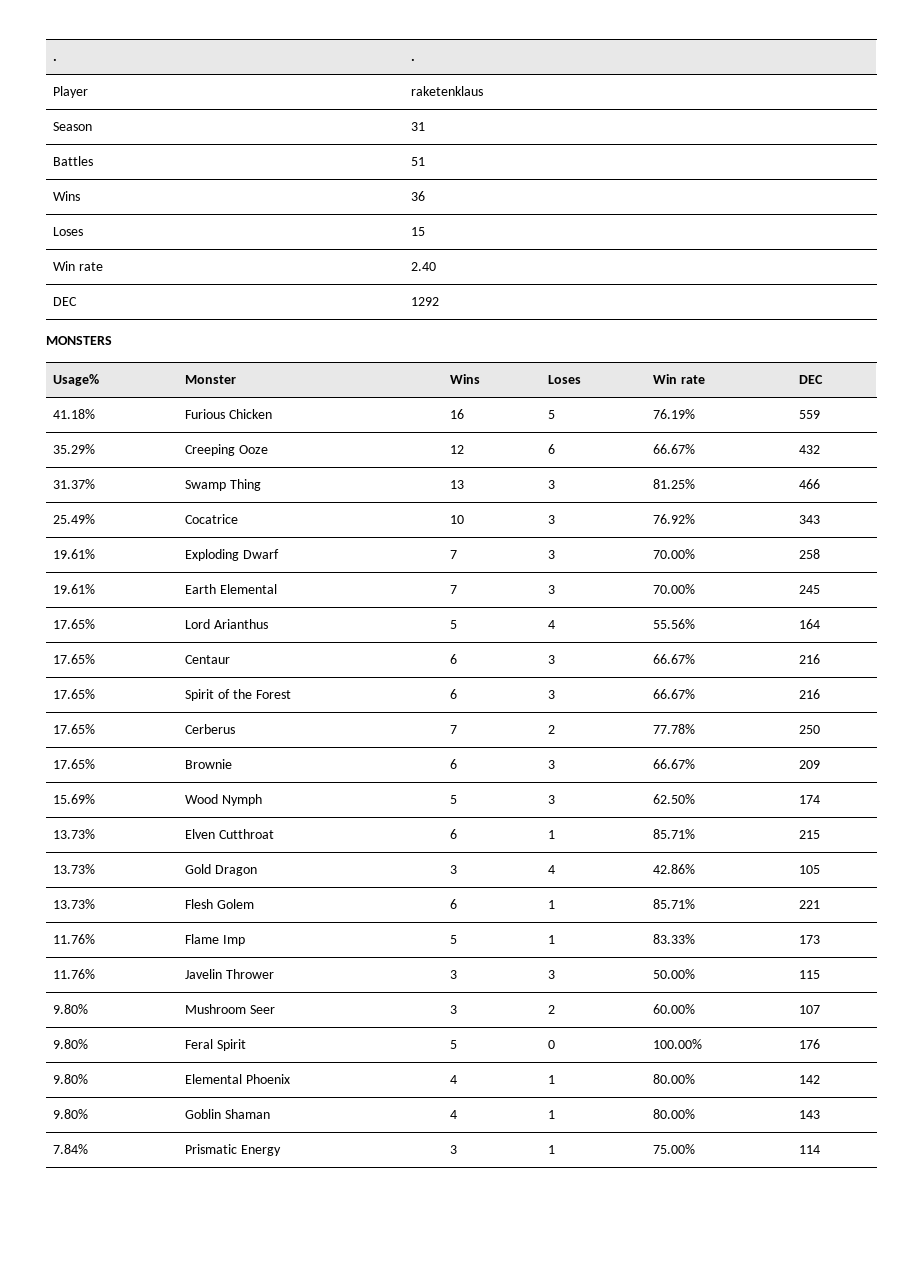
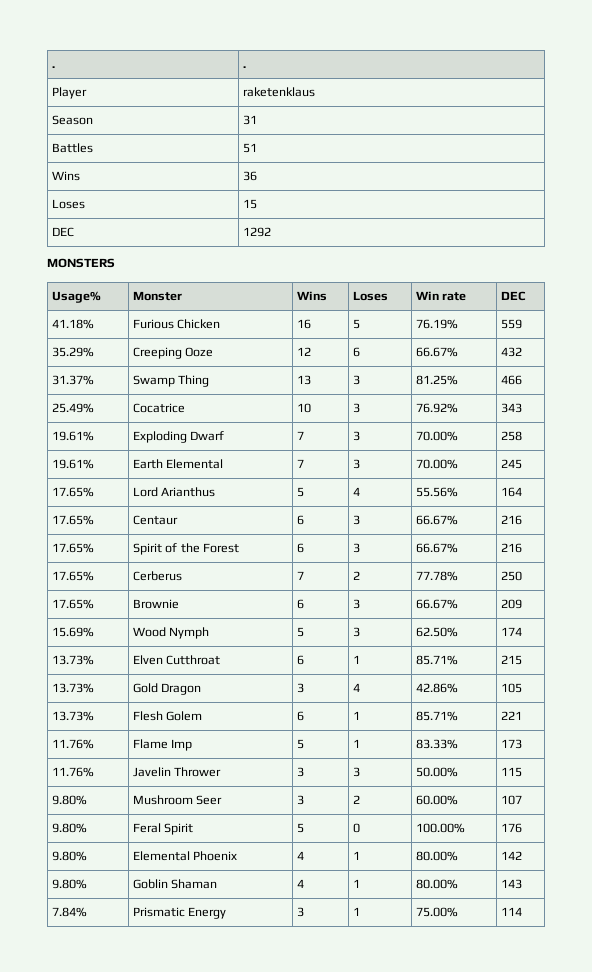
[53,261,104,271] [411,262,437,271] // Win rate | 2.40 -> (258, 204) none

